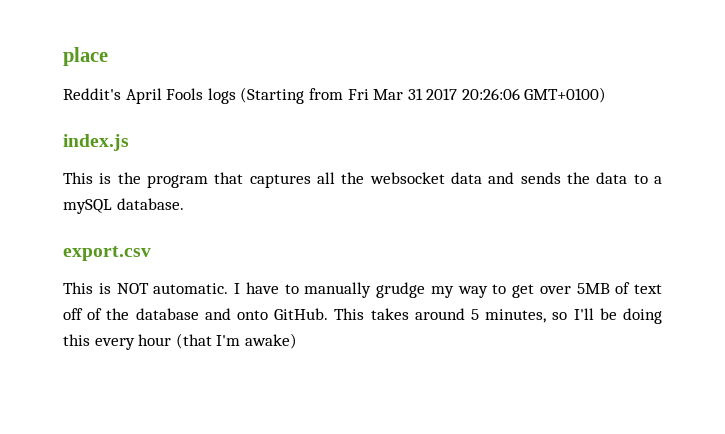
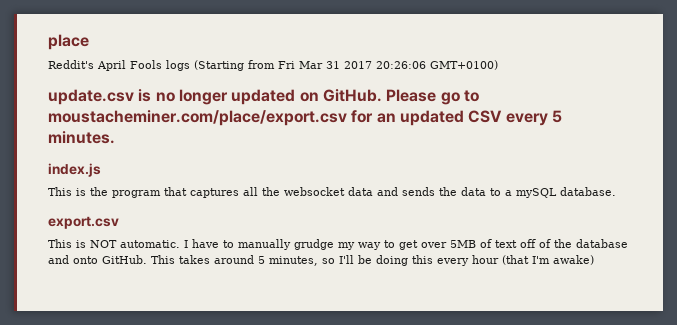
(607, 95) none -> [48,89,479,105] [48,110,562,126] [48,131,115,144] // update.csv is no longer updated on GitHub. Please go to moustacheminer.com/place/export.csv for an updated CSV every 5 minutes.

